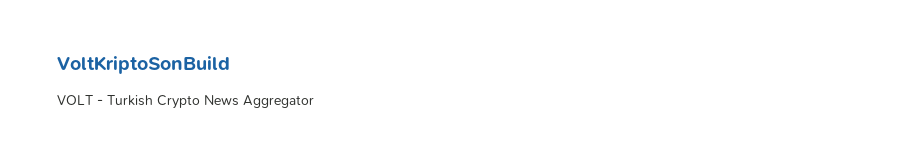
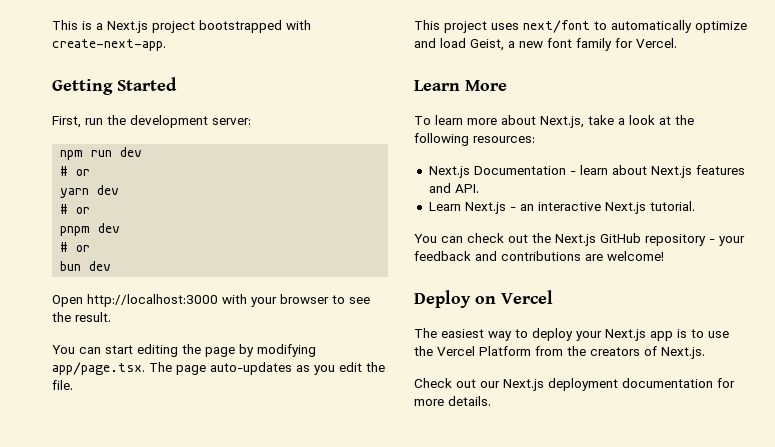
[57,56,230,74] [57,95,314,109] VoltKriptoSonBuild // VOLT - Turkish Crypto News Aggregator -> [52,20,311,33] [52,39,166,51] [52,77,177,95] [52,115,251,128] [60,147,143,160] [60,166,91,176] [60,185,120,198] [60,204,91,214] [60,223,121,236] [60,242,91,252] [60,261,112,271] [52,294,370,307] [52,312,111,322] [52,344,316,357] [52,362,385,375] [52,380,73,390] [414,20,747,33] [414,38,677,51] [414,80,507,91] [414,115,694,128] [414,133,535,146] [428,165,745,178] [428,183,479,193] [428,201,695,214] [414,233,745,246] [414,251,664,261] [414,290,553,308] [414,328,729,341] [414,346,705,359] [414,378,735,391] [414,396,491,406] This is a Next.js project bootstrapped with create-next-app. // Getting Started // First, run the development server: // npm run dev // # or // yarn dev // # or // pnpm dev // # or // bun dev // Open http://localhost:3000 with your browser to see the result. // You can start editing the page by modifying app/page.tsx. The page auto-updates as you edit the file. // This project uses next/font to automatically optimize and load Geist, a new font family for Vercel. // Learn More // To learn more about Next.js, take a look at the following resources: // Next.js Documentation - learn about Next.js features and API. // Learn Next.js - an interactive Next.js tutorial. // You can check out the Next.js GitHub repository - your feedback and contributions are welcome! // Deploy on Vercel // The easiest way to deploy your Next.js app is to use the Vercel Platform from the creators of Next.js. // Check out our Next.js deployment documentation for more details.

